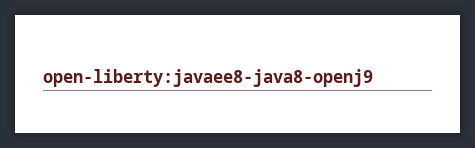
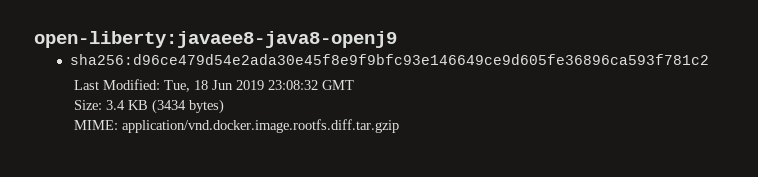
(373, 78) none -> [69,54,709,65] [73,79,354,92] [73,99,224,114] [73,119,399,133] // sha256:d96ce479d54e2ada30e45f8e9f9bfc93e146649ce9d605fe36896ca593f781c2 // Last Modified: Tue, 18 Jun 2019 23:08:32 GMT // Size: 3.4 KB (3434 bytes) // MIME: application/vnd.docker.image.rootfs.diff.tar.gzip

